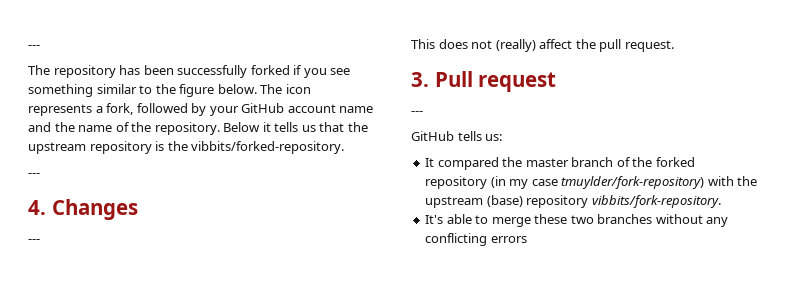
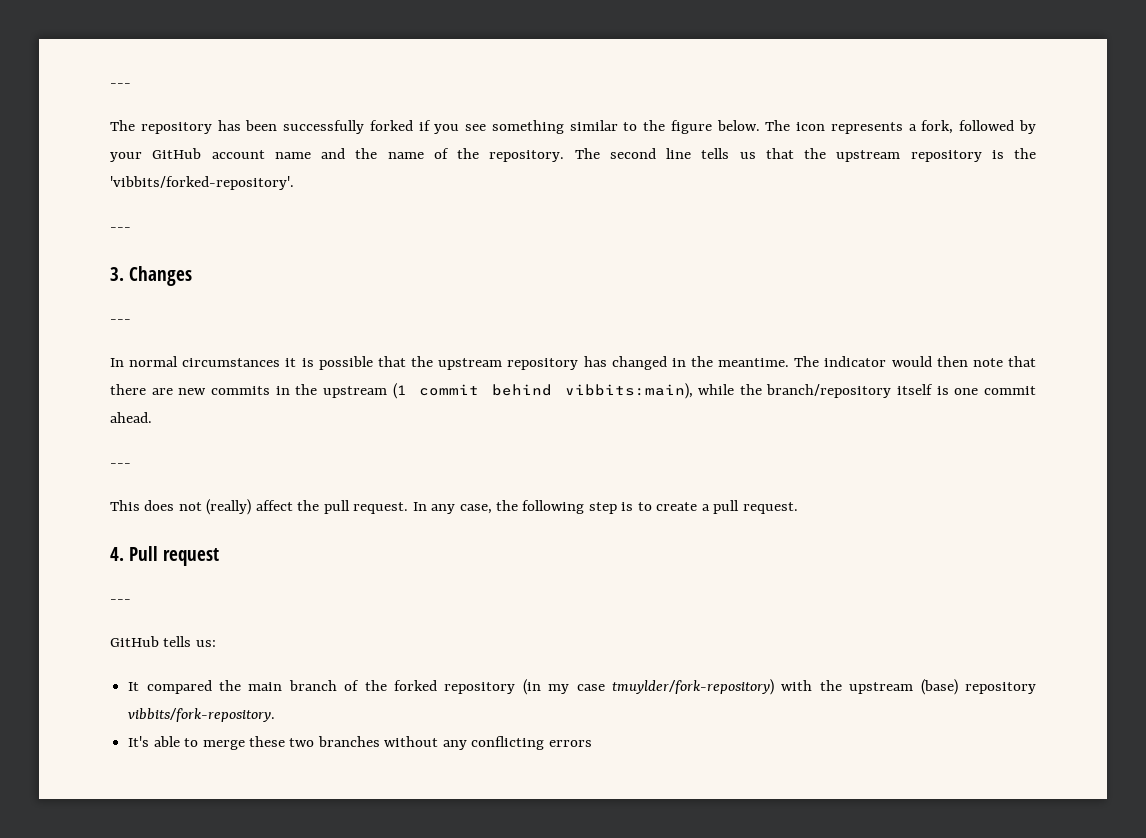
[223,122,271,132] Below it -> [574,148,691,159] The second line
[191,141,345,154] [28,173,40,177] [28,200,46,215] vibbits/forked-repository. // --- // 4. -> [110,176,294,190] [110,227,131,231] [110,267,124,281] 'vibbits/forked-repository'. // --- // 3.
(40, 241) none -> [110,356,1036,370] [110,383,1036,399] [110,412,152,423] [110,463,131,467] // In normal circumstances it is possible that the upstream repository has changed in the meantime. The indicator would then note that there are new commits in the upstream (1 commit behind vibbits:main), while the branch/repository itself is one commit ahead. // ---
[411,72,429,87] // 3. -> [412,500,798,514] [110,547,124,561] In any case, the following step is to create a pull request. // 4.
[525,158,569,167] master -> [248,682,283,691] main

